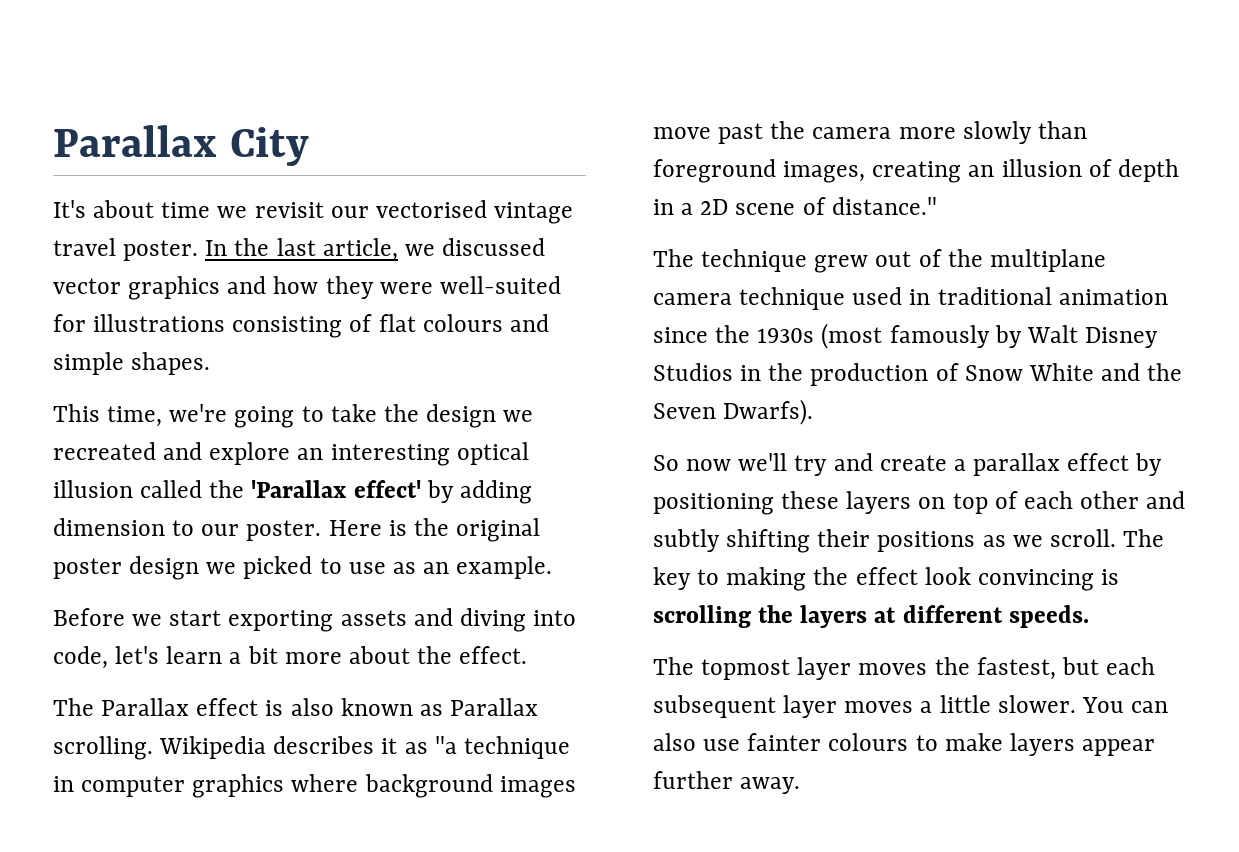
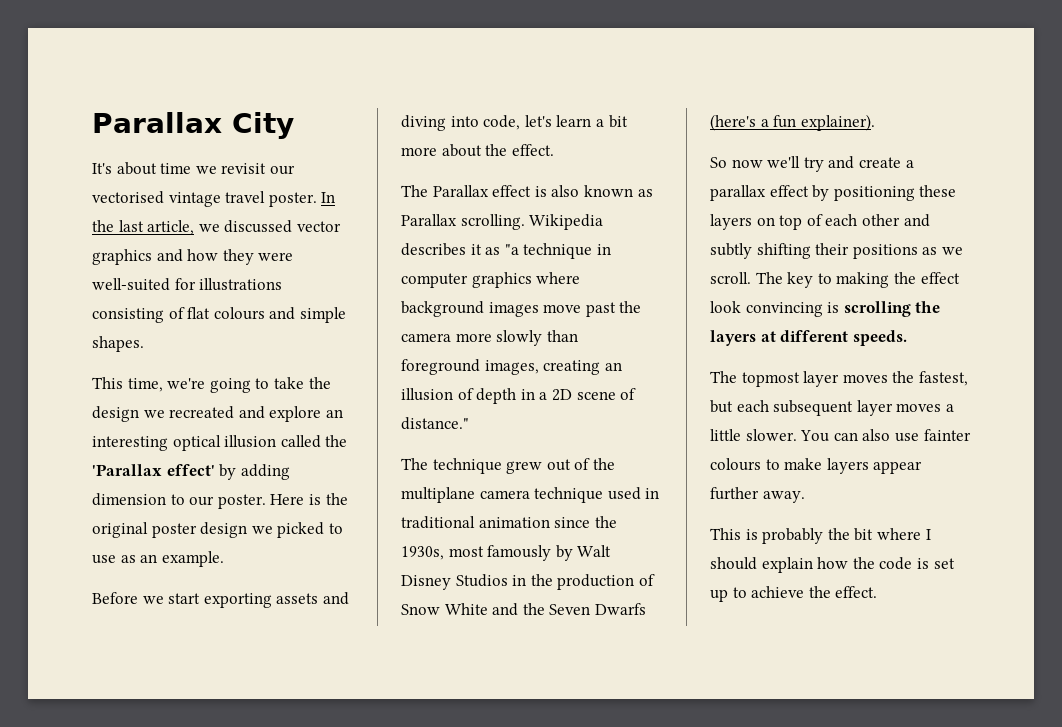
[757,323,883,349] 1930s (most -> [401,546,484,560] 1930s, most
[723,399,814,425] Dwarfs). -> [594,603,646,615] [710,114,875,131] Dwarfs (here's a fun explainer).
(801, 785) none -> [710,528,931,544] [710,557,955,573] [710,586,878,602] // This is probably the bit where I should explain how the code is set up to achieve the effect.

